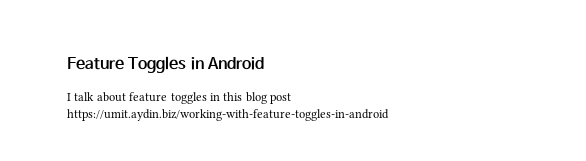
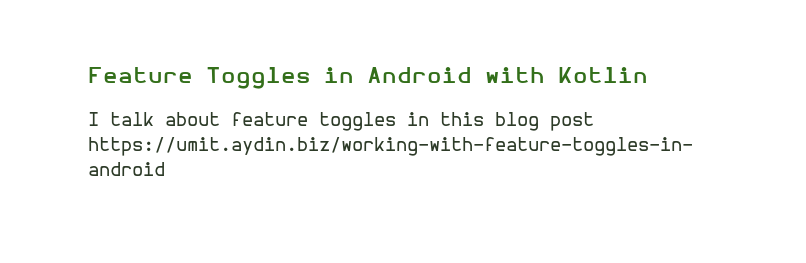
(264, 63) none -> [485,67,648,83] with Kotlin

